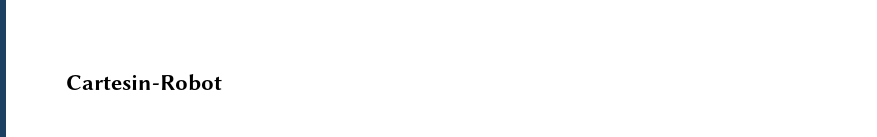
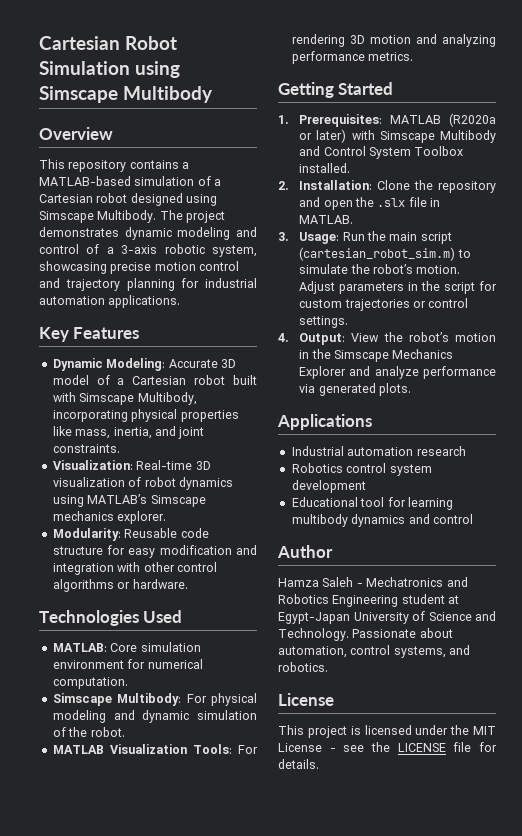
[66,74,222,91] Cartesin-Robot -> [39,36,178,50] [39,61,181,78] [39,86,214,103] [39,127,113,140] [39,159,190,172] [39,176,222,186] [39,193,218,206] [39,210,226,223] [39,227,257,240] [39,244,257,257] [39,261,240,274] [39,278,257,291] [39,295,181,308] [39,327,140,342] [52,358,236,371] [52,375,257,385] [52,392,197,405] [52,409,239,422] [52,426,205,439] [52,444,120,453] [52,460,211,470] [52,477,233,490] [52,494,206,507] [52,511,167,524] [52,528,209,541] [52,545,257,558] [52,562,217,575] [52,579,188,592] [39,610,183,626] [52,642,201,652] [52,659,203,669] [52,677,128,689] [52,693,257,706] [52,710,257,723] [52,727,125,737] [52,744,258,754] [291,34,496,47] [291,51,414,64] [278,82,394,98] [278,113,496,127] [299,129,496,143] [299,146,464,159] [299,163,351,173] [278,180,496,193] [299,197,441,210] [299,215,354,224] [278,231,452,244] [299,247,471,261] [299,264,461,274] [299,281,497,294] [299,298,469,311] [299,316,349,328] [278,332,496,345] [299,349,454,362] [299,366,496,379] [299,383,411,396] [277,414,372,430] [291,446,466,456] [291,463,432,476] [291,480,366,493] [291,497,453,510] [291,514,473,527] [277,545,333,558] [278,577,468,587] [278,594,460,607] [278,611,496,624] [278,628,453,641] [278,645,471,658] [278,662,328,672] [278,693,334,706] [278,725,496,738] [278,742,497,752] [278,759,319,769] Cartesian Robot Simulation using Simscape Multibody // Overview // This repository contains a MATLAB-based simulation of a Cartesian robot designed using Simscape Multibody. The project demonstrates dynamic modeling and control of a 3-axis robotic system, showcasing precise motion control and trajectory planning for industrial automation applications. // Key Features // Dynamic Modeling: Accurate 3D model of a Cartesian robot built with Simscape Multibody, incorporating physical properties like mass, inertia, and joint constraints. // Visualization: Real-time 3D visualization of robot dynamics using MATLAB’s Simscape mechanics explorer. // Modularity: Reusable code structure for easy modification and integration with other control algorithms or hardware. // Technologies Used // MATLAB: Core simulation environment for numerical computation. // Simscape Multibody: For physical modeling and dynamic simulation of the robot. // MATLAB Visualization Tools: For rendering 3D motion and analyzing performance metrics. // Getting Started // 1. Prerequisites: MATLAB (R2020a or later) with Simscape Multibody and Control System Toolbox installed. // 2. Installation: Clone the repository and open the .slx file in MATLAB. // 3. Usage: Run the main script (cartesian_robot_sim.m) to simulate the robot’s motion. Adjust parameters in the script for custom trajectories or control settings. // 4. Output: View the robot’s motion in the Simscape Mechanics Explorer and analyze performance via generated plots. // Applications // Industrial automation research // Robotics control system development // Educational tool for learning multibody dynamics and control // Author // Hamza Saleh - Mechatronics and Robotics Engineering student at Egypt-Japan University of Science and Technology. Passionate about automation, control systems, and robotics. // License // This project is licensed under the MIT License - see the LICENSE file for details.

